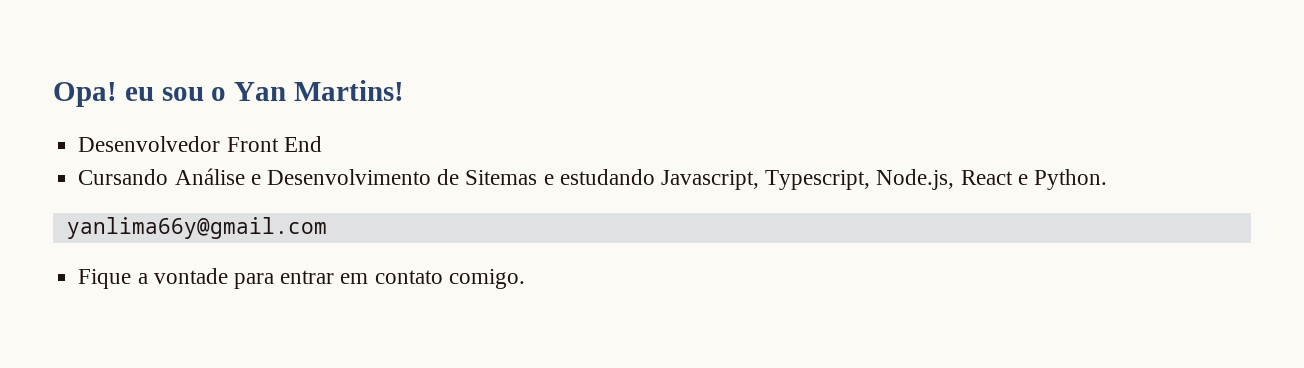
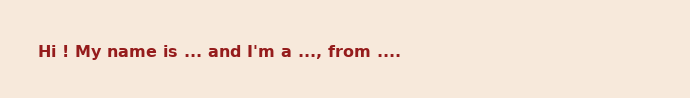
[53,80,405,107] [78,136,322,152] [78,168,1108,190] [66,217,327,239] [78,268,525,289] Opa! eu sou o Yan Martins! // Desenvolvedor Front End // Cursando Análise e Desenvolvimento de Sitemas e estudando Javascript, Typescript, Node.js, React e Python. // yanlima66y@gmail.com // Fique a vontade para entrar em contato comigo. -> [38,45,401,60] Hi ! My name is ... and I'm a ..., from ....

